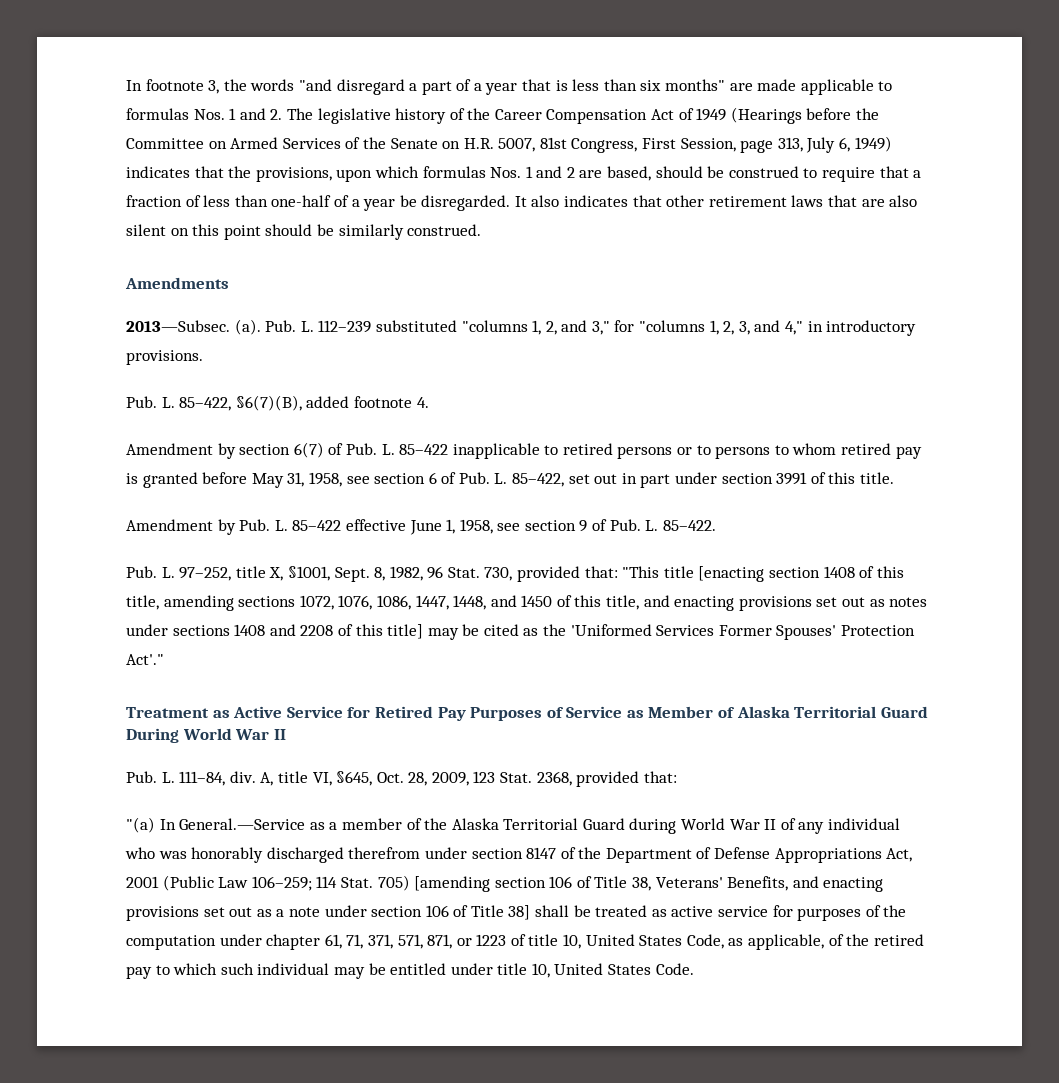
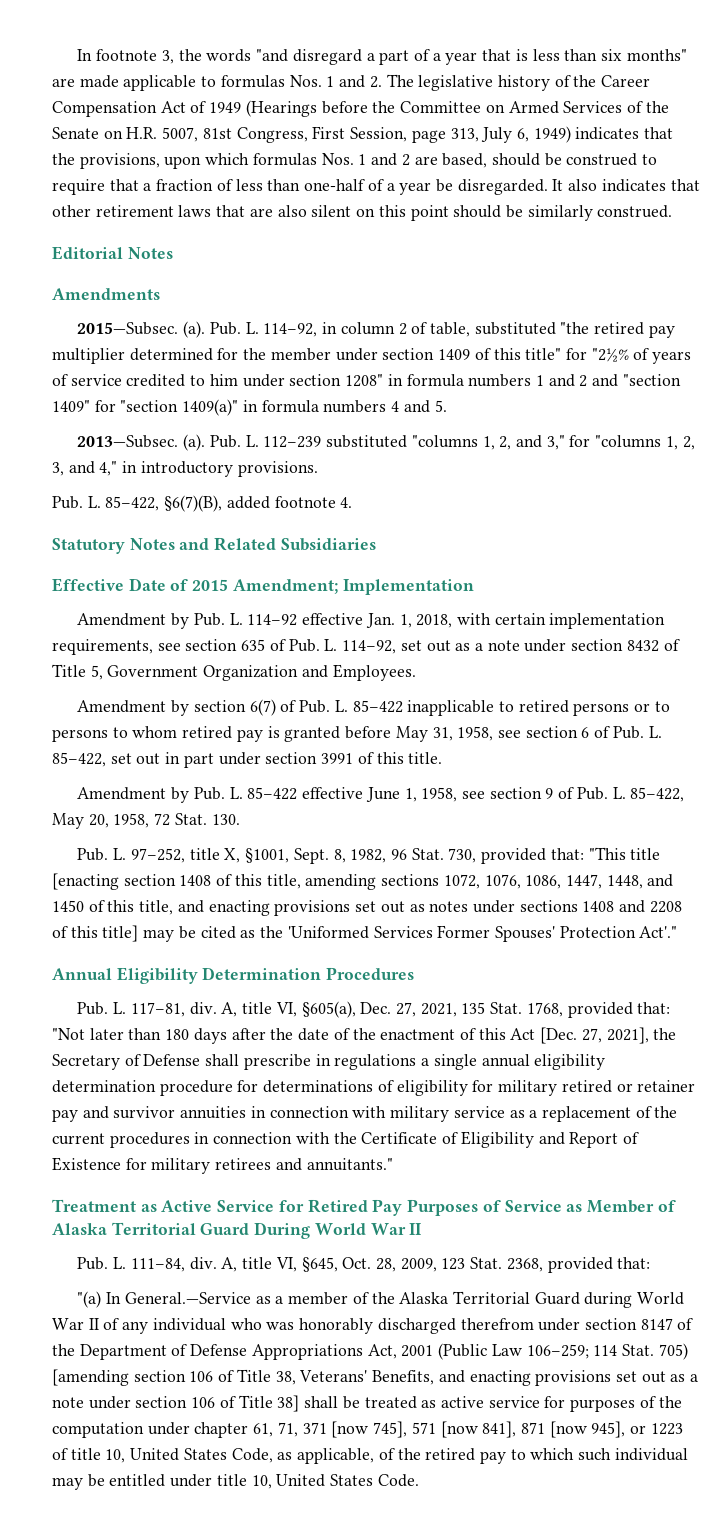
(482, 230) none -> [52,246,173,260] // Editorial Notes
(229, 283) none -> [77,321,675,338] [52,348,692,364] [52,374,681,387] [52,399,447,416] // 2015—Subsec. (a). Pub. L. 114–92, in column 2 of table, substituted "the retired pay multiplier determined for the member under section 1409 of this title" for "2½% of years of service credited to him under section 1208" in formula numbers 1 and 2 and "section 1409" for "section 1409(a)" in formula numbers 4 and 5.
(429, 402) none -> [52,537,376,554] [52,578,474,595] [77,613,666,629] [52,639,680,655] [52,664,416,681] // Statutory Notes and Related Subsidiaries // Effective Date of 2015 Amendment; Implementation // Amendment by Pub. L. 114–92 effective Jan. 1, 2018, with certain implementation requirements, see section 635 of Pub. L. 114–92, set out as a note under section 8432 of Title 5, Government Organization and Employees.
[662,520,716,531] 85–422. -> [630,787,685,802] [52,813,240,829] 85–422, May 20, 1958, 72 Stat. 130.
(164, 659) none -> [52,967,415,984] [77,1001,671,1018] [52,1027,677,1044] [52,1054,606,1070] [52,1080,696,1096] [52,1106,678,1122] [52,1131,639,1148] [52,1157,393,1174] // Annual Eligibility Determination Procedures // Pub. L. 117–81, div. A, title VI, §605(a), Dec. 27, 2021, 135 Stat. 1768, provided that: "Not later than 180 days after the date of the enactment of this Act [Dec. 27, 2021], the Secretary of Defense shall prescribe in regulations a single annual eligibility determination procedure for determinations of eligibility for military retired or retainer pay and survivor annuities in connection with military service as a replacement of the current procedures in connection with the Certificate of Eligibility and Report of Existence for military retirees and annuitants."
[367,934,453,949] 371, 571, 871, -> [302,1421,626,1438] 371 [now 745], 571 [now 841], 871 [now 945],

